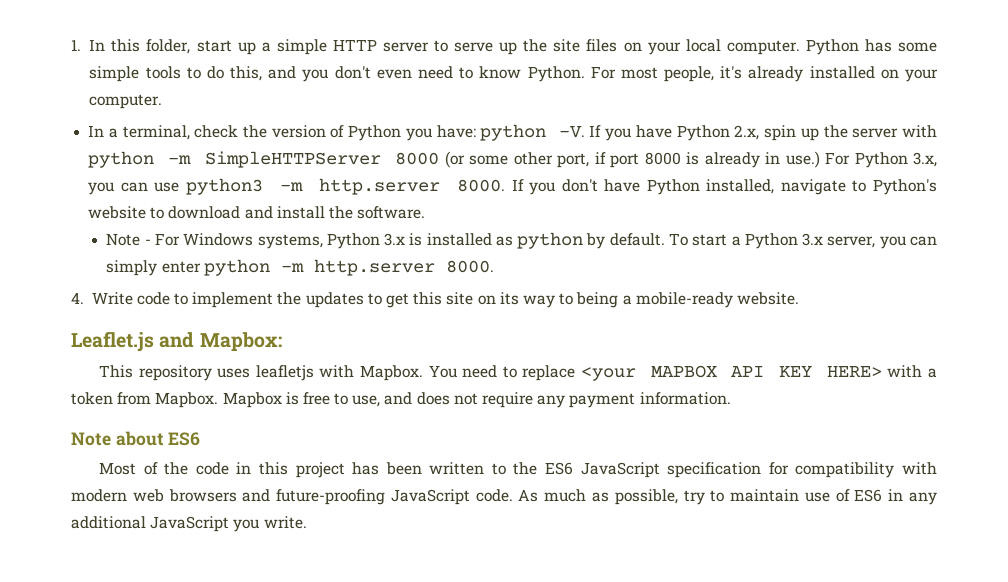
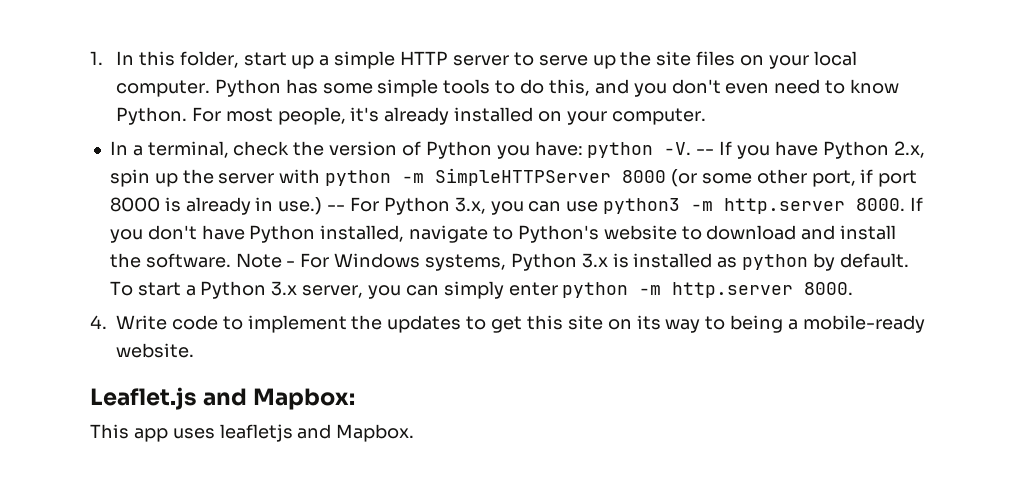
(585, 132) none -> [696,149,715,155] --
(820, 159) none -> [327,205,346,211] --
(426, 212) // -> (231, 260) none
[138,365,212,381] repository -> [133,428,168,442] app
[319,365,938,381] [71,392,731,408] [71,431,201,446] [99,462,938,478] [71,489,938,505] [71,516,307,532] with Mapbox. You need to replace <your MAPBOX API KEY HERE> with a token from Mapbox. Mapbox is free to use, and does not require any payment information. // Note about ES6 // Most of the code in this project has been written to the ES6 JavaScript specification for compatibility with modern web browsers and future-proofing JavaScript code. As much as possible, try to maintain use of ES6 in any additional JavaScript you write. -> [297,424,415,442] and Mapbox.

